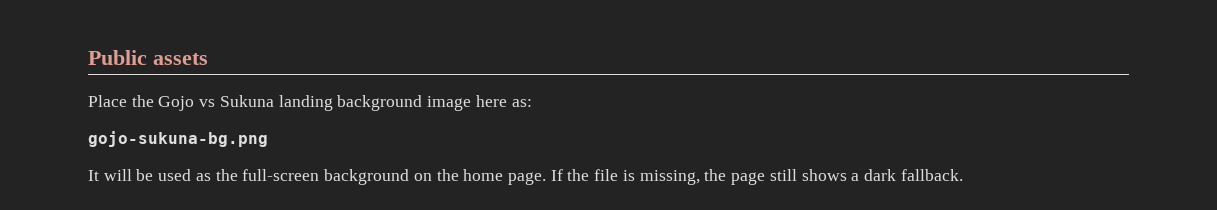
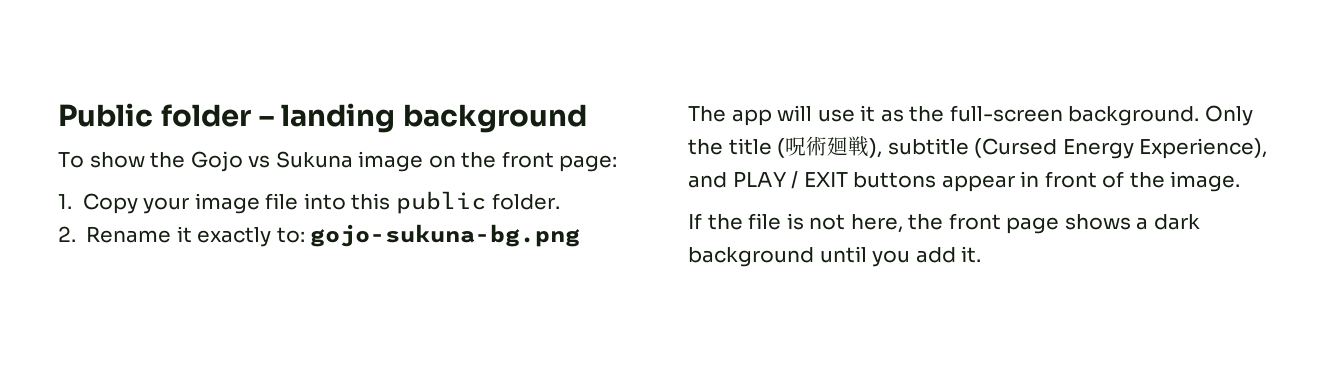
[153,53,208,65] [88,95,532,111] [88,131,268,147] [88,169,963,185] assets // Place the Gojo vs Sukuna landing background image here as: // gojo-sukuna-bg.png // It will be used as the full-screen background on the home page. If the file is missing, the page still shows a dark fallback. -> [160,103,588,133] [58,151,618,172] [58,191,560,214] [58,224,581,247] [688,105,1253,126] [688,136,1268,159] [688,171,1241,192] [688,213,1200,234] [688,246,982,267] folder – landing background // To show the Gojo vs Sukuna image on the front page: // 1. Copy your image file into this public folder. // 2. Rename it exactly to: gojo-sukuna-bg.png // The app will use it as the full-screen background. Only the title (呪術廻戦), subtitle (Cursed Energy Experience), and PLAY / EXIT buttons appear in front of the image. // If the file is not here, the front page shows a dark background until you add it.

